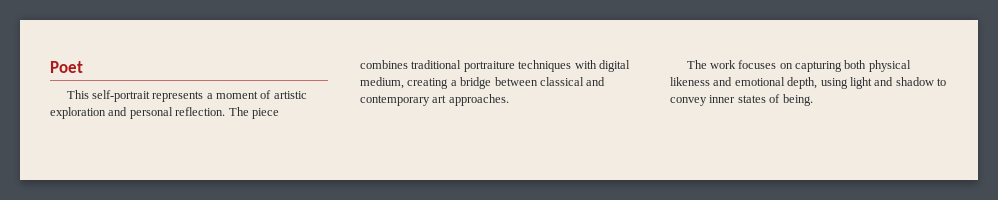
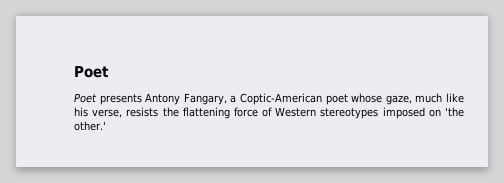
[66,90,307,102] [50,107,279,119] [360,60,630,72] [360,77,606,89] [360,94,509,106] [686,60,911,72] [670,77,946,89] [670,94,813,106] This self-portrait represents a moment of artistic exploration and personal reflection. The piece combines traditional portraiture techniques with digital medium, creating a bridge between classical and contemporary art approaches. // The work focuses on capturing both physical likeness and emotional depth, using light and shadow to convey inner states of being. -> [74,93,465,105] [74,107,465,119] [74,121,106,131] Poet presents Antony Fangary, a Coptic-American poet whose gaze, much like his verse, resists the flattening force of Western stereotypes imposed on 'the other.'

